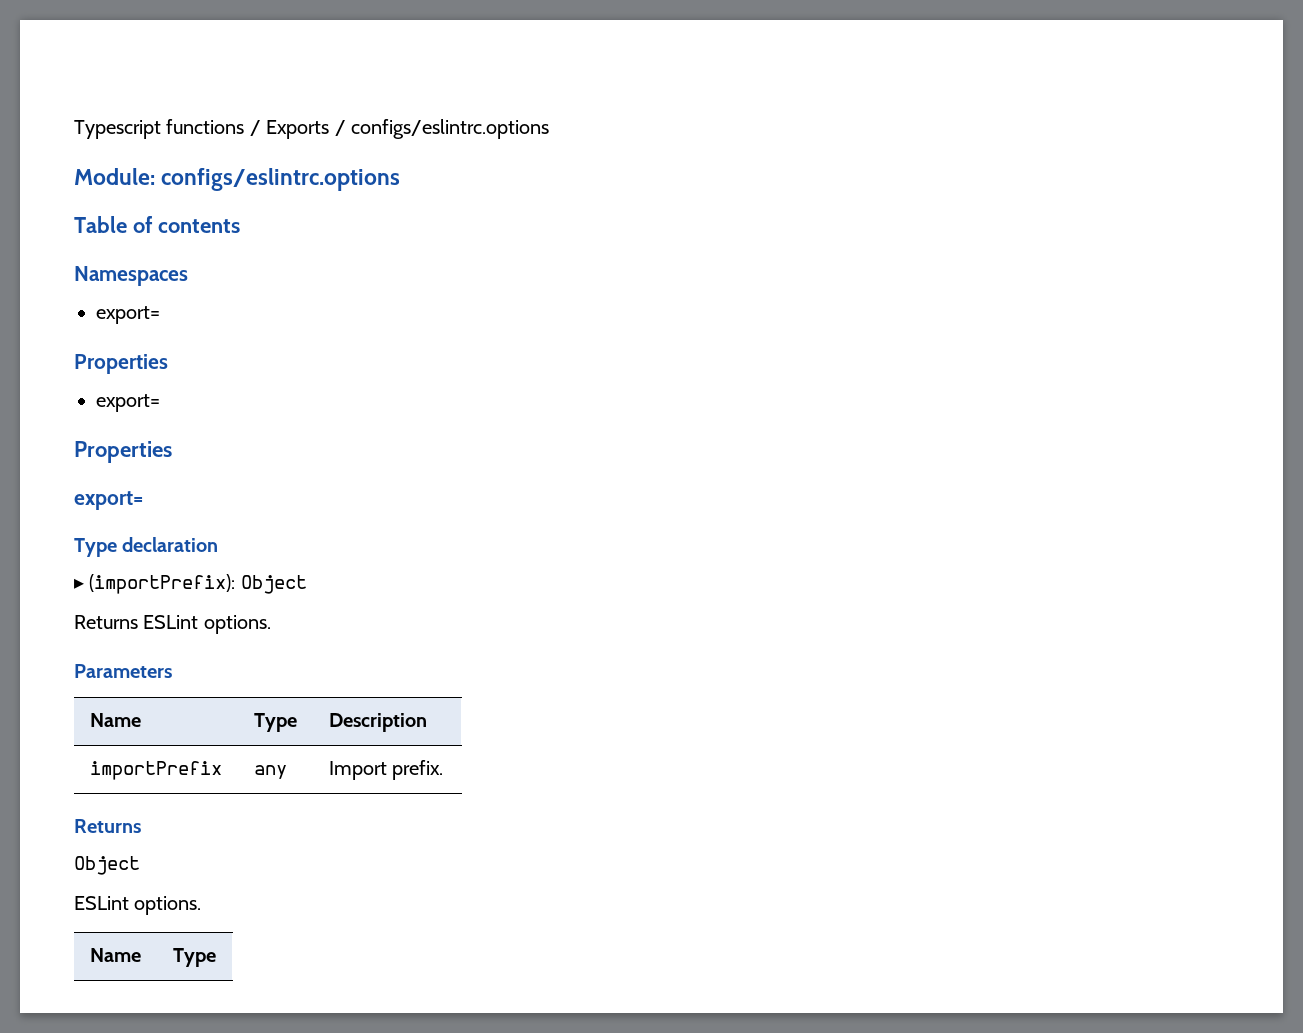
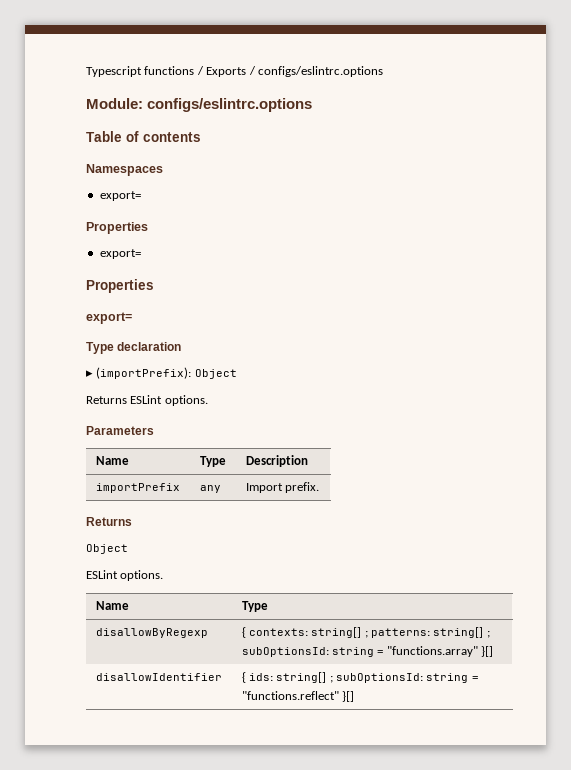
(216, 957) none -> [95,628,208,638] [241,627,490,638] [241,646,494,657] [95,673,222,681] [241,672,478,683] [241,691,354,702] // disallowByRegexp | { contexts: string[] ; patterns: string[] ; subOptionsId: string = "functions.array" }[] // disallowIdentifier | { ids: string[] ; subOptionsId: string = "functions.reflect" }[]

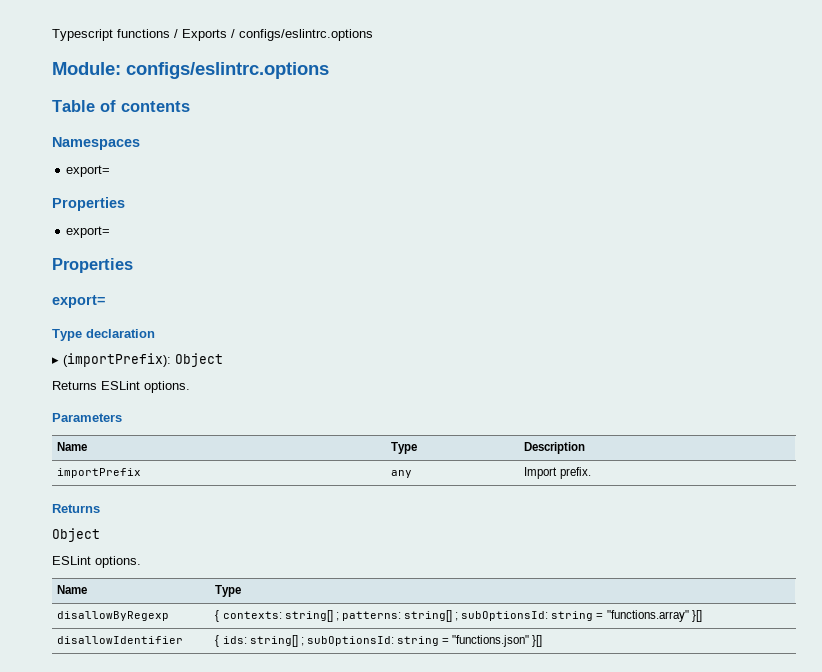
[241,691,339,700] "functions.reflect" -> [452,635,530,647] "functions.json"

